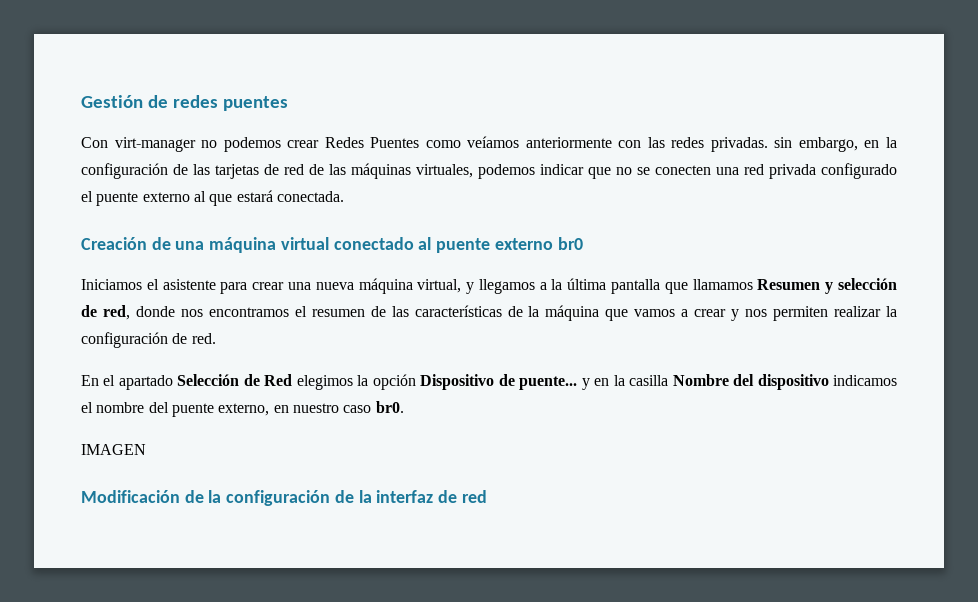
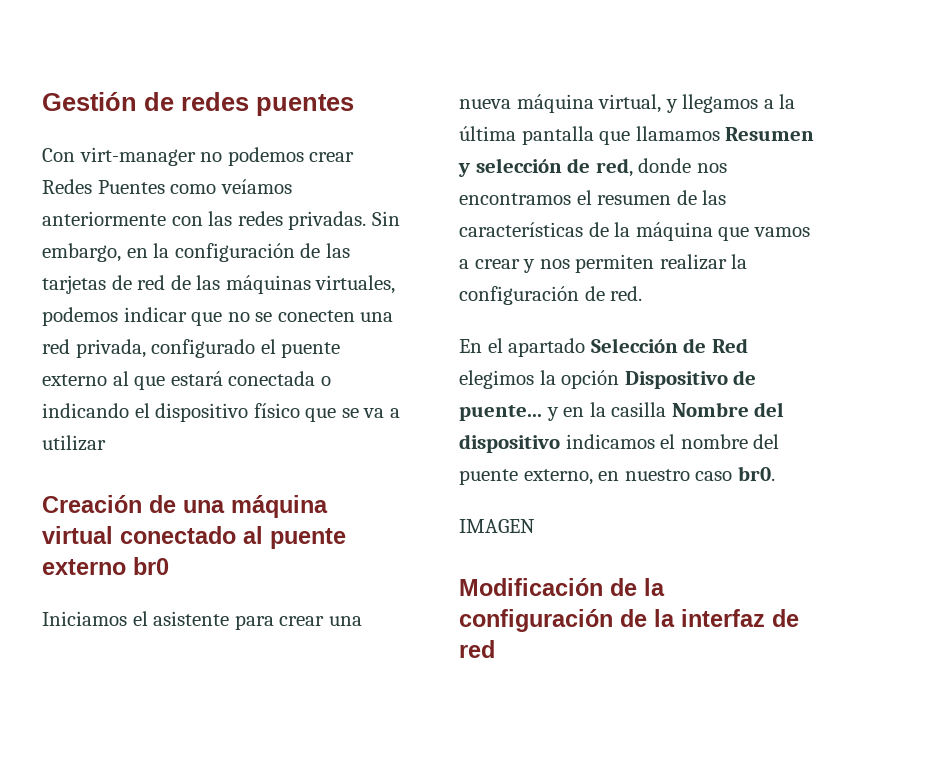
[774,137,793,148] sin -> [371,211,400,226] Sin
[769,164,816,179] privada -> [75,339,146,358] privada,
[276,191,344,202] conectada. -> [228,371,331,386] [42,403,400,422] [42,435,106,451] conectada o indicando el dispositivo físico que se va a utilizar

